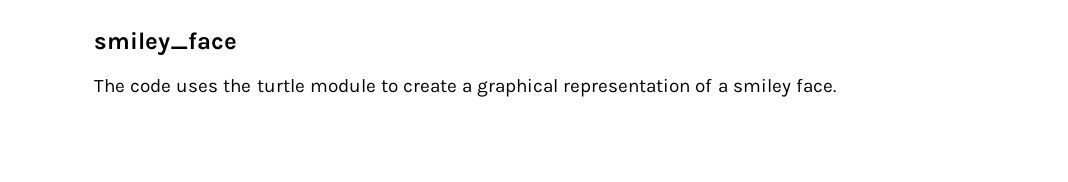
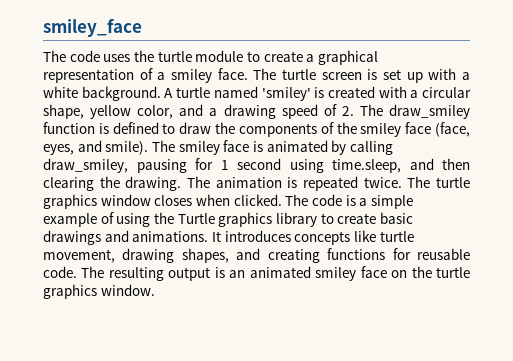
(836, 85) none -> [253,68,471,83] [43,86,471,101] [43,104,471,119] [43,122,470,137] [43,140,393,155] [43,158,470,173] [43,176,470,191] [43,194,413,209] [43,212,413,227] [43,230,414,245] [43,248,471,263] [43,266,470,281] [43,284,155,299] The turtle screen is set up with a white background. A turtle named 'smiley' is created with a circular shape, yellow color, and a drawing speed of 2. The draw_smiley function is defined to draw the components of the smiley face (face, eyes, and smile). The smiley face is animated by calling draw_smiley, pausing for 1 second using time.sleep, and then clearing the drawing. The animation is repeated twice. The turtle graphics window closes when clicked. The code is a simple example of using the Turtle graphics library to create basic drawings and animations. It introduces concepts like turtle movement, drawing shapes, and creating functions for reusable code. The resulting output is an animated smiley face on the turtle graphics window.

